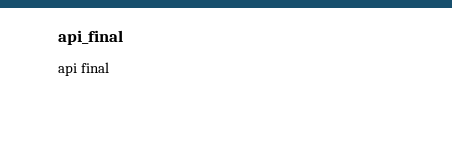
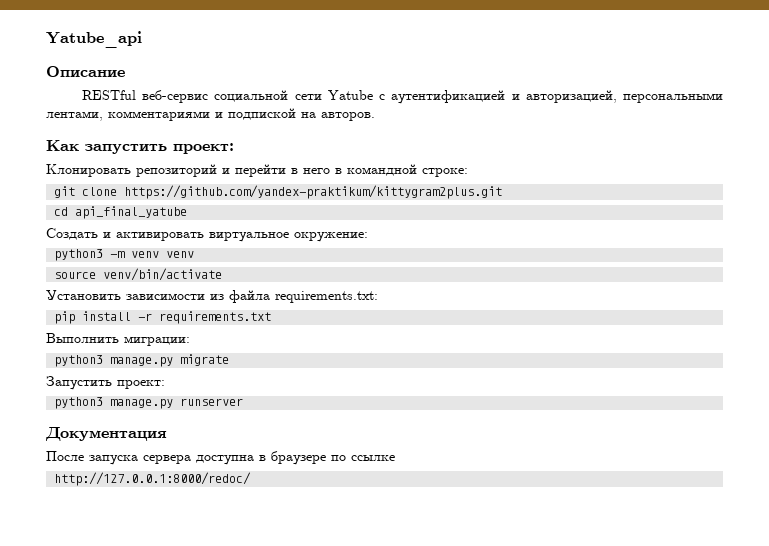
[58,30,123,45] [58,62,109,76] api_final // api final -> [46,31,142,48] [46,66,125,77] [81,90,724,104] [46,108,375,121] [46,140,234,154] [46,164,468,177] [54,185,503,199] [54,206,188,219] [46,228,368,242] [54,249,195,261] [54,268,223,281] [46,290,378,303] [54,311,272,324] [46,333,190,346] [54,354,230,367] [46,376,165,390] [54,397,244,409] [45,427,167,441] [46,451,395,465] [54,472,252,486] Yatube_api // Описание // RESTful веб-сервис социальной сети Yatube с аутентификацией и авторизацией, персональными лентами, комментариями и подпиской на авторов. // Как запустить проект: // Клонировать репозиторий и перейти в него в командной строке: // git clone https://github.com/yandex-praktikum/kittygram2plus.git // cd api_final_yatube // Cоздать и активировать виртуальное окружение: // python3 -m venv venv // source venv/bin/activate // Установить зависимости из файла requirements.txt: // pip install -r requirements.txt // Выполнить миграции: // python3 manage.py migrate // Запустить проект: // python3 manage.py runserver // Документация // После запуска сервера доступна в браузере по ссылке // http://127.0.0.1:8000/redoc/

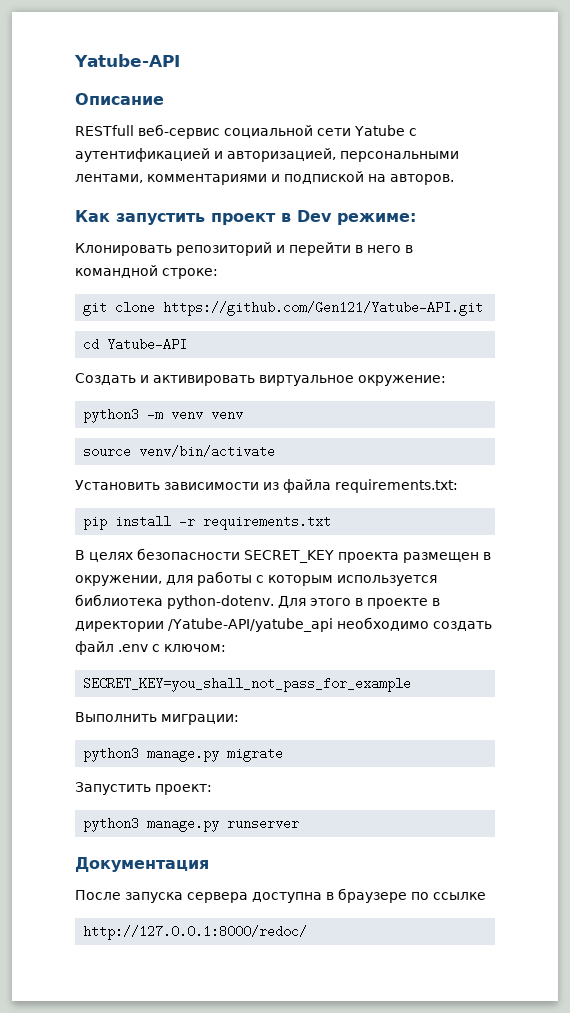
[46,31,142,48] Yatube_api -> [74,54,180,67] Yatube-API
[81,90,136,100] RESTful -> [75,125,134,136] RESTfull
[173,143,234,154] проект: -> [211,210,416,225] проект в Dev режиме:
[124,185,503,199] https://github.com/yandex-praktikum/kittygram2plus.git -> [163,301,484,316] https://github.com/Gen121/Yatube-API.git
[75,206,188,219] api_final_yatube -> [107,338,188,351] Yatube-API
(272, 317) none -> [75,548,491,563] [75,571,437,586] [75,594,440,609] [75,617,492,632] [75,641,226,655] [83,677,412,692] // В целях безопасности SECRET_KEY проекта размещен в окружении, для работы с которым используется библиотека python-dotenv. Для этого в проекте в директории /Yatube-API/yatube_api необходимо создать файл .env с ключом: // SECRET_KEY=you_shall_not_pass_for_example

